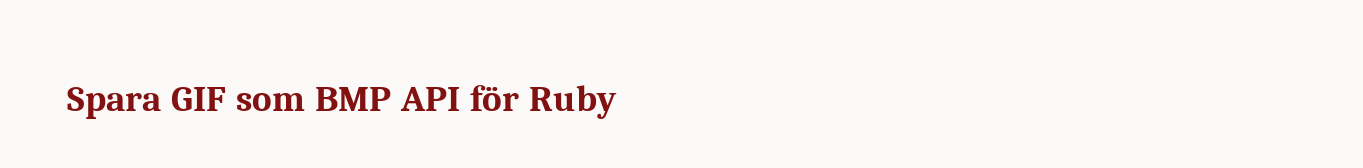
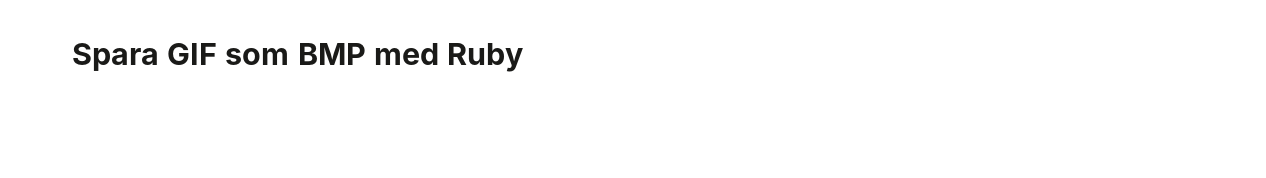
[399,85,519,111] API för -> [373,43,439,65] med

